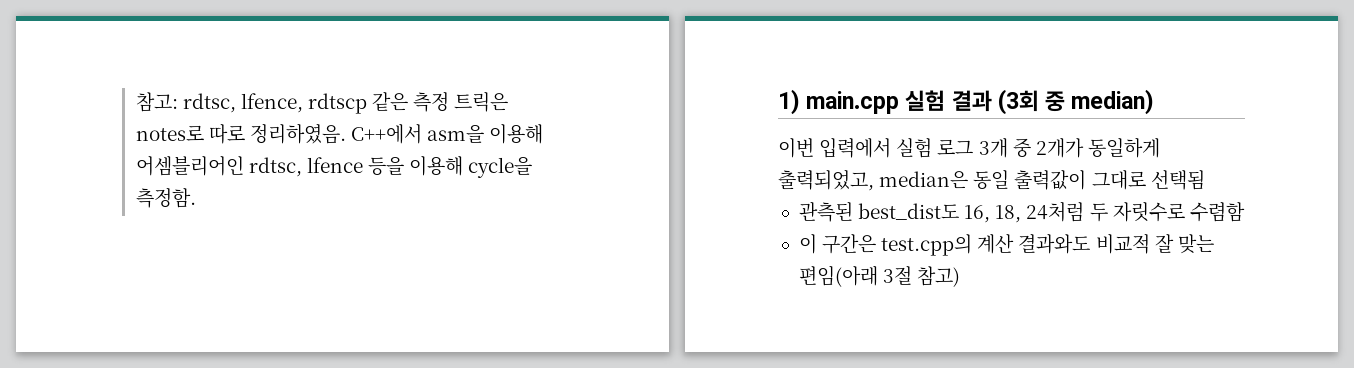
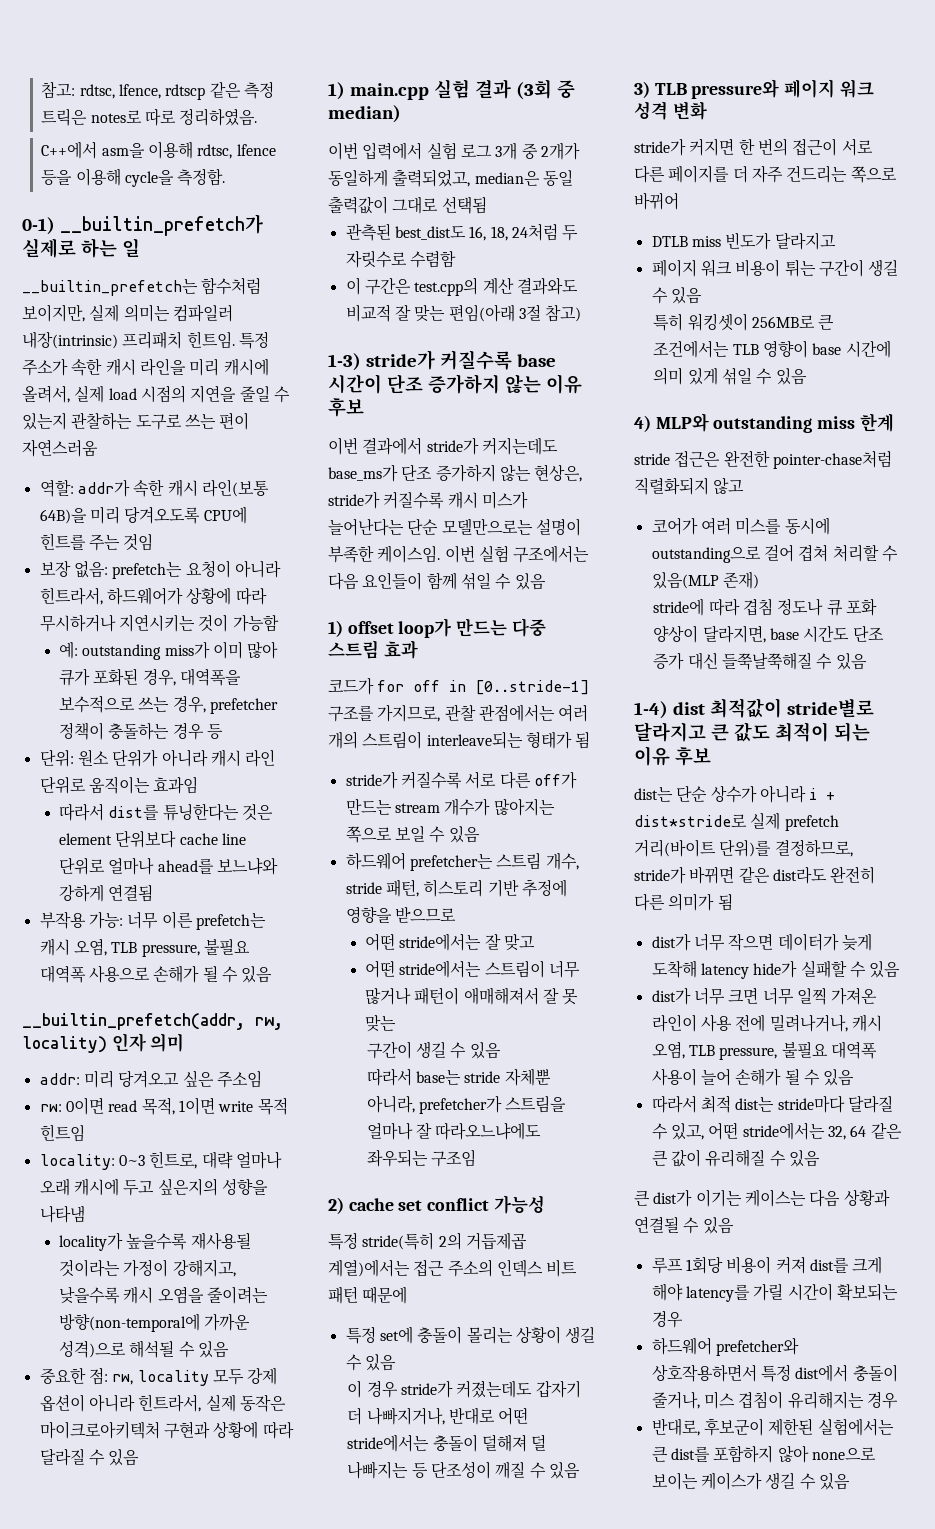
(346, 134) none -> (258, 117) //
[135,156,244,176] 어셈블리어인 -> (194, 150) none
(196, 198) none -> [22,214,263,236] [22,238,140,258] [22,277,262,296] [22,304,233,322] [22,331,269,349] [22,358,269,376] [22,385,290,403] [22,412,250,430] [22,439,98,457] [39,479,269,497] [39,506,247,524] [39,533,154,551] [39,560,281,579] [39,587,267,605] [39,614,279,632] [59,641,279,660] [59,668,241,686] [59,695,278,714] [59,722,223,740] [39,749,276,767] [39,776,199,794] [59,803,273,821] [59,830,246,848] [59,857,278,875] [59,884,154,902] [39,911,266,930] [39,938,250,957] [39,965,273,983] [22,1013,283,1030] [22,1033,185,1053] [39,1070,262,1088] [39,1097,288,1115] [39,1124,85,1142] [39,1151,282,1170] [39,1178,268,1196] [39,1205,85,1223] [59,1232,251,1251] [59,1259,236,1277] [59,1286,268,1304] [59,1313,251,1332] [59,1340,229,1358] [39,1367,278,1386] [39,1394,286,1412] [39,1421,294,1439] [39,1448,140,1466] // 0-1) __builtin_prefetch가 실제로 하는 일 // __builtin_prefetch는 함수처럼 보이지만, 실제 의미는 컴파일러 내장(intrinsic) 프리패치 힌트임. 특정 주소가 속한 캐시 라인을 미리 캐시에 올려서, 실제 load 시점의 지연을 줄일 수 있는지 관찰하는 도구로 쓰는 편이 자연스러움 // 역할: addr가 속한 캐시 라인(보통 64B)을 미리 당겨오도록 CPU에 힌트를 주는 것임 // 보장 없음: prefetch는 요청이 아니라 힌트라서, 하드웨어가 상황에 따라 무시하거나 지연시키는 것이 가능함 // 예: outstanding miss가 이미 많아 큐가 포화된 경우, 대역폭을 보수적으로 쓰는 경우, prefetcher 정책이 충돌하는 경우 등 // 단위: 원소 단위가 아니라 캐시 라인 단위로 움직이는 효과임 // 따라서 dist를 튜닝한다는 것은 element 단위보다 cache line 단위로 얼마나 ahead를 보느냐와 강하게 연결됨 // 부작용 가능: 너무 이른 prefetch는 캐시 오염, TLB pressure, 불필요 대역폭 사용으로 손해가 될 수 있음 // __builtin_prefetch(addr, rw, locality) 인자 의미 // addr: 미리 당겨오고 싶은 주소임 // rw: 0이면 read 목적, 1이면 write 목적 힌트임 // locality: 0~3 힌트로, 대략 얼마나 오래 캐시에 두고 싶은지의 성향을 나타냄 // locality가 높을수록 재사용될 것이라는 가정이 강해지고, 낮을수록 캐시 오염을 줄이려는 방향(non-temporal에 가까운 성격)으로 해석될 수 있음 // 중요한 점: rw, locality 모두 강제 옵션이 아니라 힌트라서, 실제 동작은 마이크로아키텍처 구현과 상황에 따라 달라질 수 있음
(961, 276) none -> [328,350,556,371] [328,374,582,394] [328,398,364,417] [328,437,558,455] [328,464,583,482] [328,491,528,509] [328,518,581,536] [328,545,590,563] [328,572,546,590] [328,618,546,638] [328,640,418,659] [328,677,590,695] [328,704,589,722] [328,731,591,749] [345,771,577,789] [345,798,555,816] [345,826,480,843] [345,852,579,871] [345,879,567,897] [345,906,456,923] [365,933,535,951] [365,960,580,978] [365,987,579,1005] [365,1015,397,1032] [366,1041,501,1059] [366,1068,551,1086] [366,1095,567,1114] [366,1122,542,1140] [366,1149,477,1167] [328,1195,545,1214] [328,1232,527,1250] [328,1259,578,1277] [328,1286,408,1304] [345,1326,596,1344] [345,1354,396,1371] [347,1380,581,1398] [347,1407,529,1425] [347,1434,547,1452] [347,1461,581,1479] [634,79,874,99] [634,101,707,120] [634,138,873,156] [634,165,897,183] [634,192,679,210] [651,232,836,250] [651,259,899,277] [651,287,702,304] [653,313,835,331] [653,340,891,358] [653,367,807,385] [634,413,894,433] [634,450,892,469] [634,477,745,495] [651,517,830,535] [651,544,898,563] [651,571,759,589] [653,598,878,616] [653,625,884,643] [653,652,867,670] [634,698,874,719] [634,722,870,742] [634,746,711,766] [634,785,836,803] [634,812,839,831] [634,839,853,857] [634,866,876,884] [634,893,733,911] [651,933,872,951] [651,960,901,979] [651,987,878,1005] [651,1014,882,1032] [651,1041,877,1060] [651,1068,855,1086] [651,1095,893,1113] [651,1122,902,1140] [651,1149,820,1167] [634,1189,890,1207] [634,1216,734,1234] [651,1256,883,1274] [651,1283,898,1302] [651,1310,683,1328] [651,1337,799,1356] [651,1364,898,1382] [651,1391,898,1409] [651,1418,894,1436] [651,1445,876,1463] [651,1472,850,1490] // 1-3) stride가 커질수록 base 시간이 단조 증가하지 않는 이유 후보 // 이번 결과에서 stride가 커지는데도 base_ms가 단조 증가하지 않는 현상은, stride가 커질수록 캐시 미스가 늘어난다는 단순 모델만으로는 설명이 부족한 케이스임. 이번 실험 구조에서는 다음 요인들이 함께 섞일 수 있음 // 1) offset loop가 만드는 다중 스트림 효과 // 코드가 for off in [0..stride-1] 구조를 가지므로, 관찰 관점에서는 여러 개의 스트림이 interleave되는 형태가 됨 // stride가 커질수록 서로 다른 off가 만드는 stream 개수가 많아지는 쪽으로 보일 수 있음 // 하드웨어 prefetcher는 스트림 개수, stride 패턴, 히스토리 기반 추정에 영향을 받으므로 // 어떤 stride에서는 잘 맞고 // 어떤 stride에서는 스트림이 너무 많거나 패턴이 애매해져서 잘 못 맞는 // 구간이 생길 수 있음 // 따라서 base는 stride 자체뿐 아니라, prefetcher가 스트림을 얼마나 잘 따라오느냐에도 좌우되는 구조임 // 2) cache set conflict 가능성 // 특정 stride(특히 2의 거듭제곱 계열)에서는 접근 주소의 인덱스 비트 패턴 때문에 // 특정 set에 충돌이 몰리는 상황이 생길 수 있음 // 이 경우 stride가 커졌는데도 갑자기 더 나빠지거나, 반대로 어떤 stride에서는 충돌이 덜해져 덜 나빠지는 등 단조성이 깨질 수 있음 // 3) TLB pressure와 페이지 워크 성격 변화 // stride가 커지면 한 번의 접근이 서로 다른 페이지를 더 자주 건드리는 쪽으로 바뀌어 // DTLB miss 빈도가 달라지고 // 페이지 워크 비용이 튀는 구간이 생길 수 있음 // 특히 워킹셋이 256MB로 큰 조건에서는 TLB 영향이 base 시간에 의미 있게 섞일 수 있음 // 4) MLP와 outstanding miss 한계 // stride 접근은 완전한 pointer-chase처럼 직렬화되지 않고 // 코어가 여러 미스를 동시에 outstanding으로 걸어 겹쳐 처리할 수 있음(MLP 존재) // stride에 따라 겹침 정도나 큐 포화 양상이 달라지면, base 시간도 단조 증가 대신 들쭉날쭉해질 수 있음 // 1-4) dist 최적값이 stride별로 달라지고 큰 값도 최적이 되는 이유 후보 // dist는 단순 상수가 아니라 i + dist*stride로 실제 prefetch 거리(바이트 단위)를 결정하므로, stride가 바뀌면 같은 dist라도 완전히 다른 의미가 됨 // dist가 너무 작으면 데이터가 늦게 도착해 latency hide가 실패할 수 있음 // dist가 너무 크면 너무 일찍 가져온 라인이 사용 전에 밀려나거나, 캐시 오염, TLB pressure, 불필요 대역폭 사용이 늘어 손해가 될 수 있음 // 따라서 최적 dist는 stride마다 달라질 수 있고, 어떤 stride에서는 32, 64 같은 큰 값이 유리해질 수 있음 // 큰 dist가 이기는 케이스는 다음 상황과 연결될 수 있음 // 루프 1회당 비용이 커져 dist를 크게 해야 latency를 가릴 시간이 확보되는 경우 // 하드웨어 prefetcher와 상호작용하면서 특정 dist에서 충돌이 줄거나, 미스 겹침이 유리해지는 경우 // 반대로, 후보군이 제한된 실험에서는 큰 dist를 포함하지 않아 none으로 보이는 케이스가 생길 수 있음

